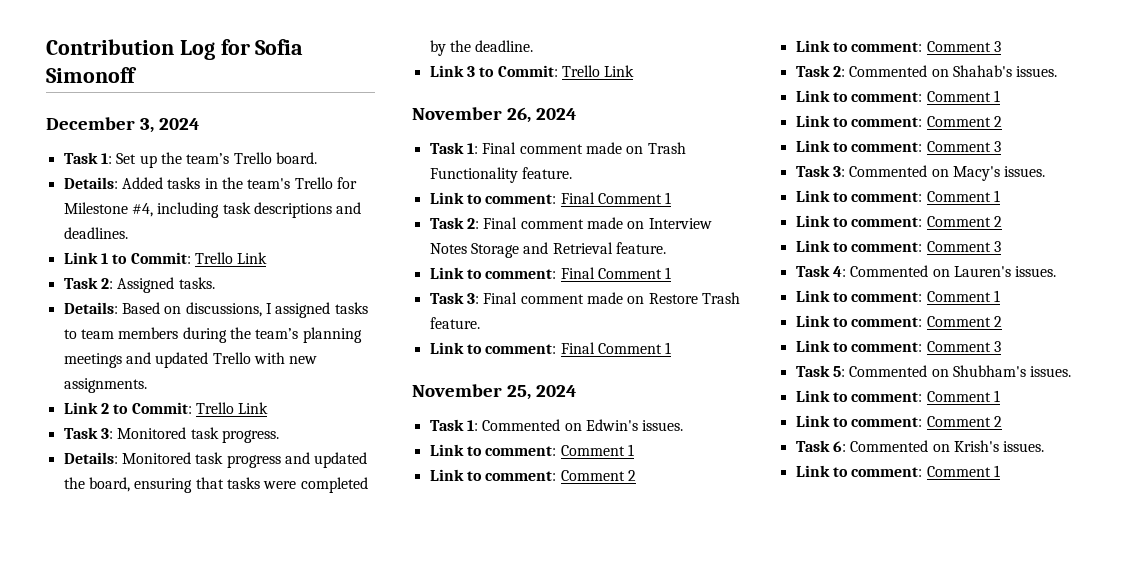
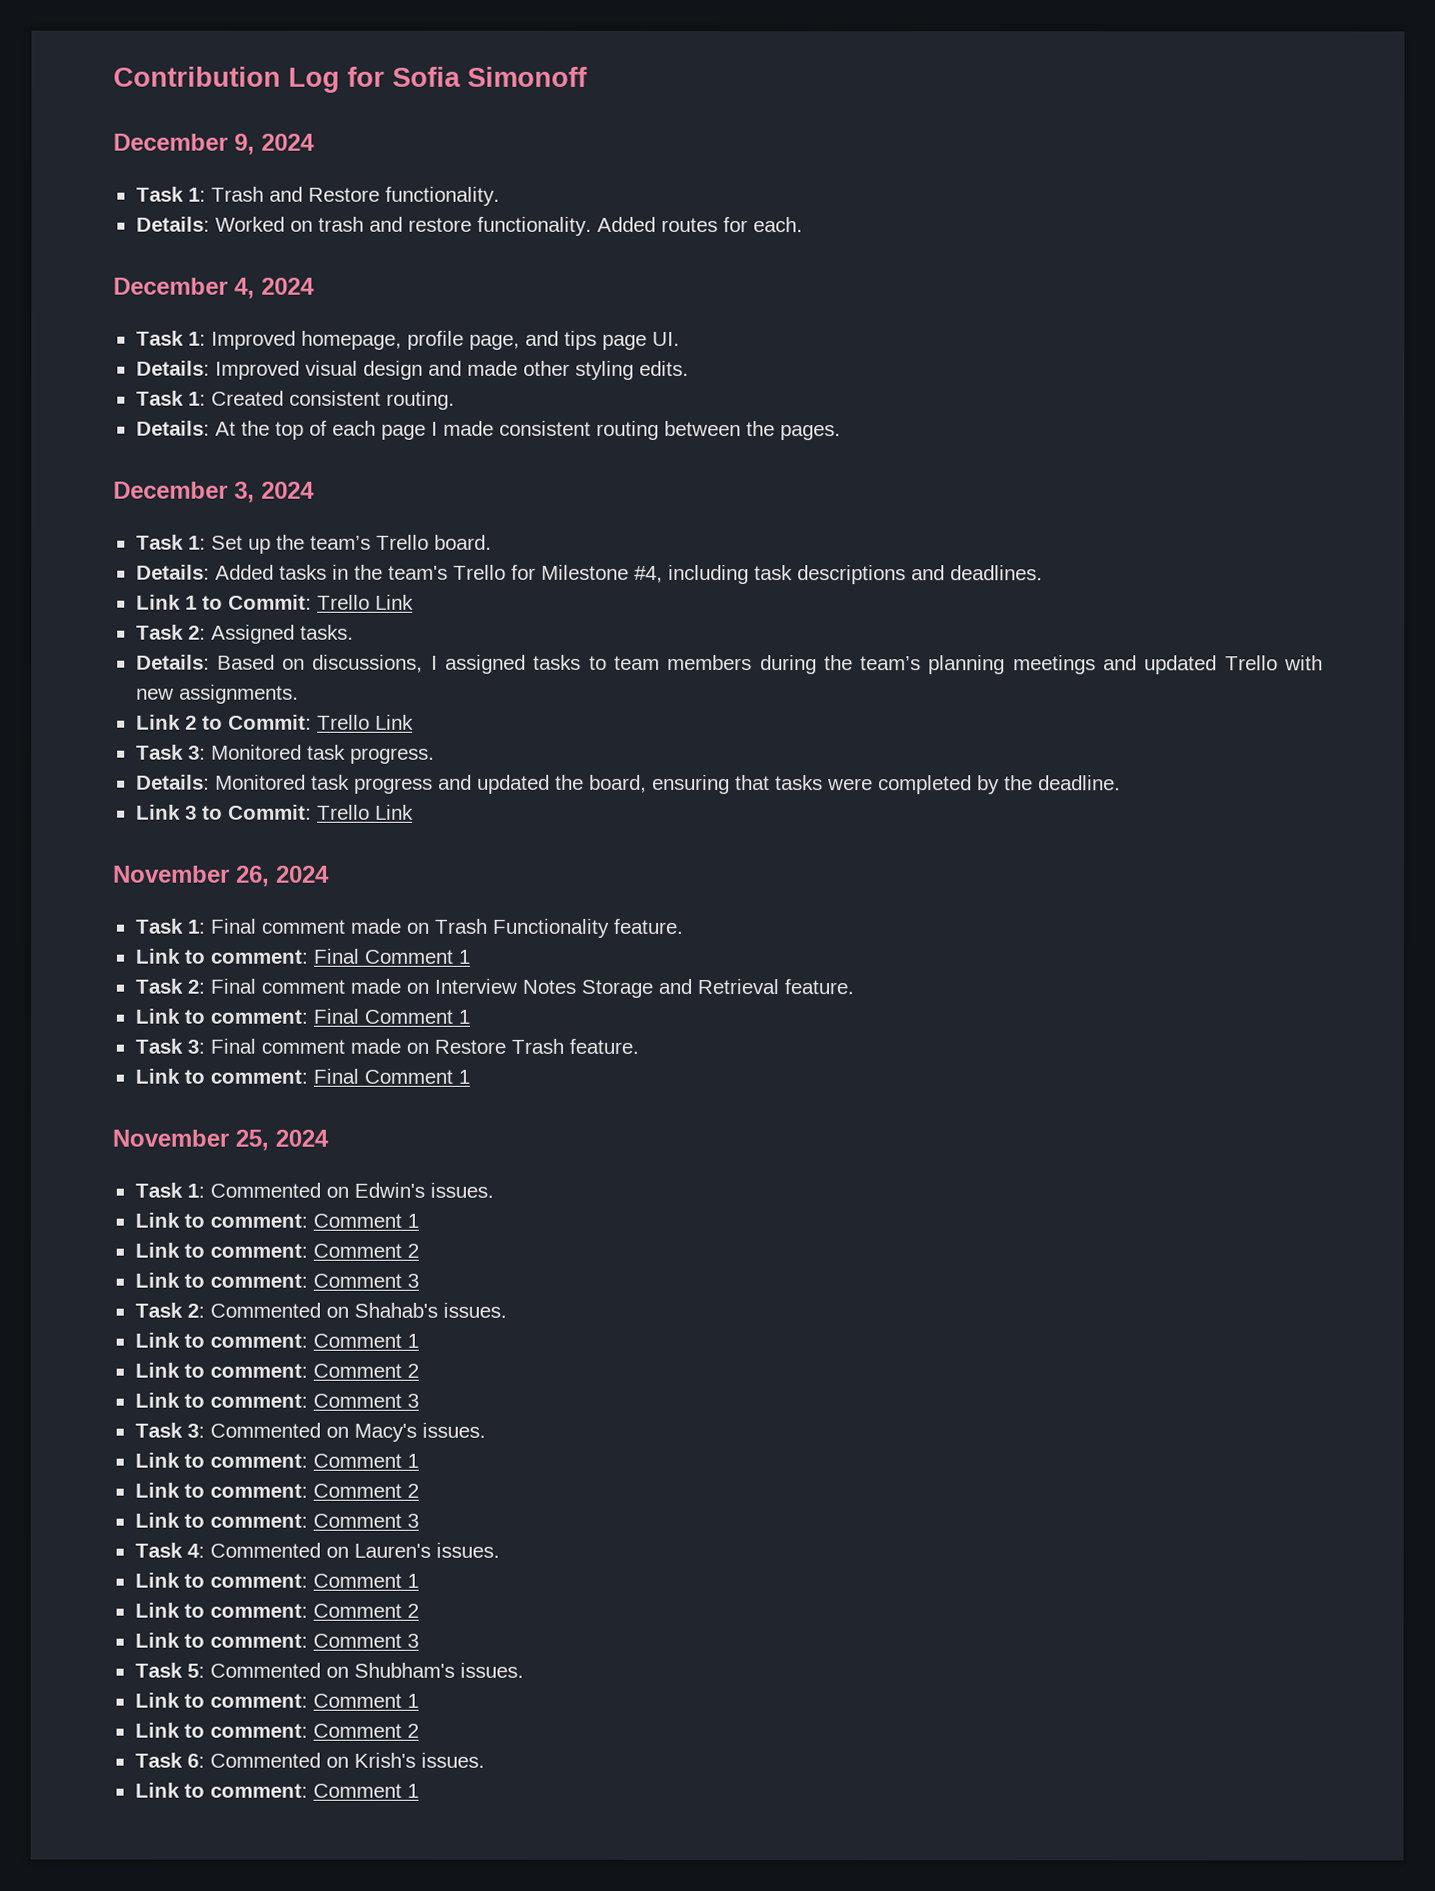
(137, 75) none -> [113,133,315,155] [135,186,500,206] [135,216,803,236] [113,277,315,299] [135,330,680,350] [135,360,689,380] [135,390,455,410] [135,420,841,441] // December 9, 2024 // Task 1: Trash and Restore functionality. // Details: Worked on trash and restore functionality. Added routes for each. // December 4, 2024 // Task 1: Improved homepage, profile page, and tips page UI. // Details: Improved visual design and made other styling edits. // Task 1: Created consistent routing. // Details: At the top of each page I made consistent routing between the pages.

